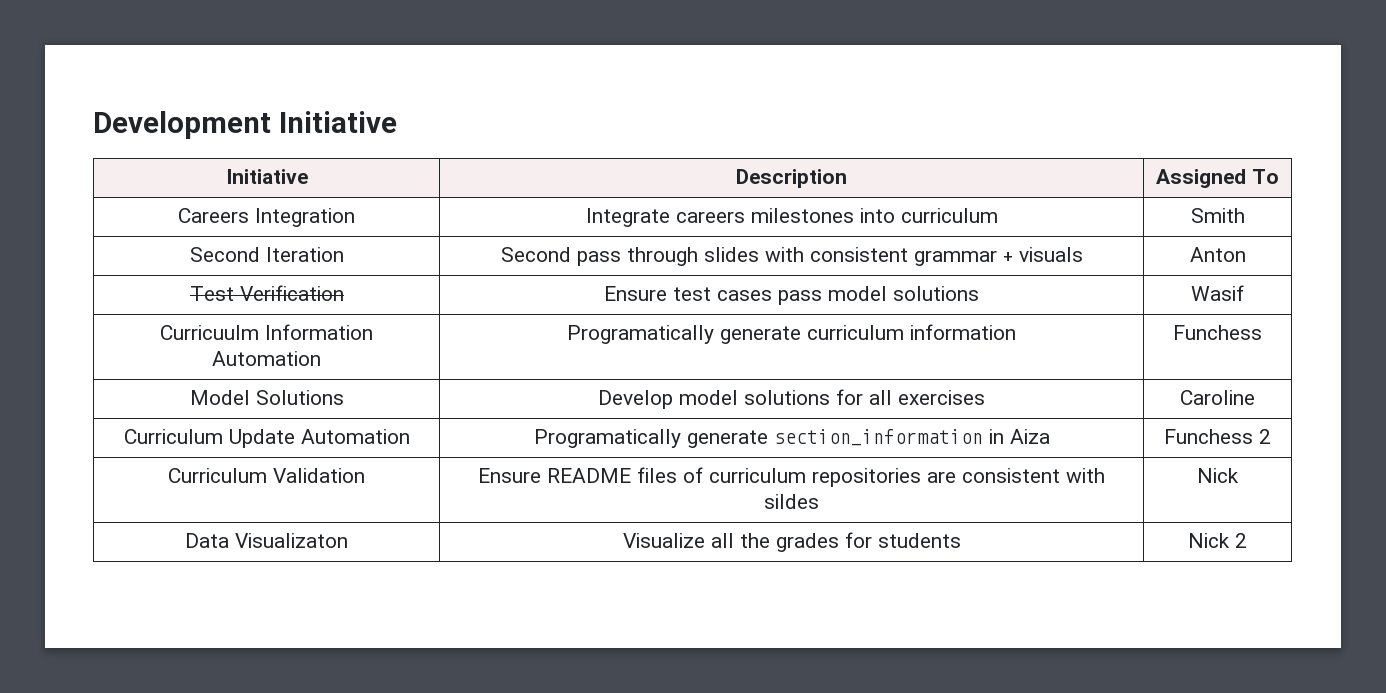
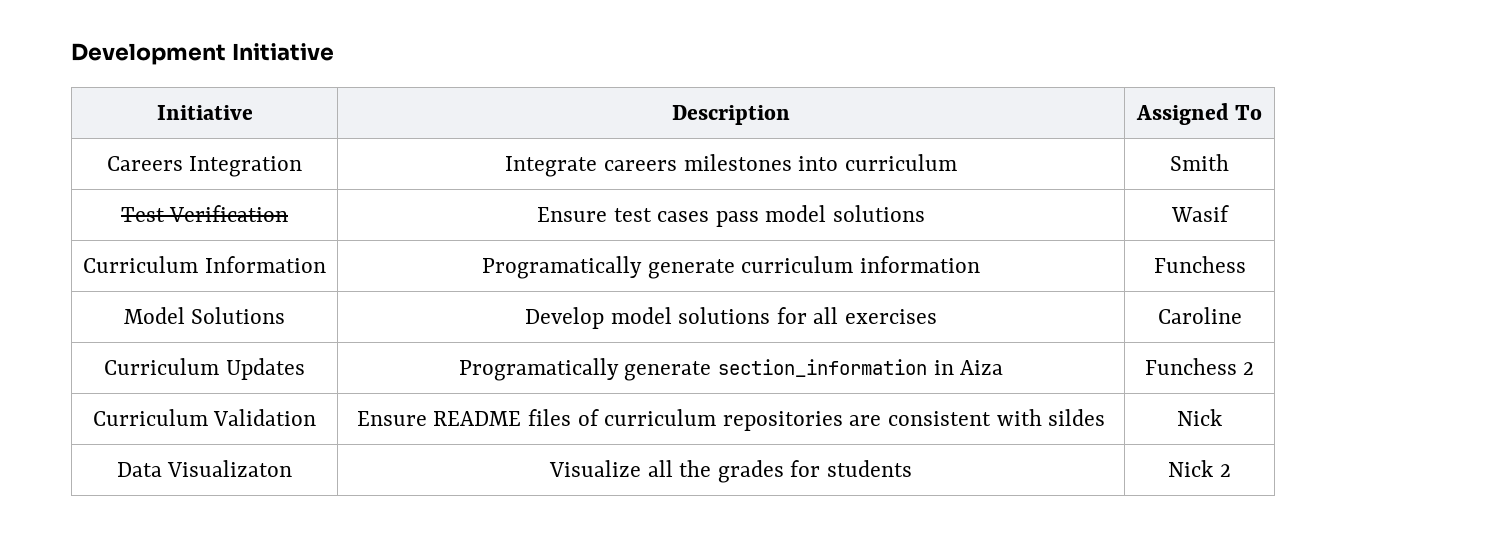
[189,247,344,262] [500,247,1083,266] [1189,247,1246,262] // Second Iteration | Second pass through slides with consistent grammar + visuals | Anton -> (1229, 162) none
[160,325,259,340] Curricuulm -> [83,256,199,273] Curriculum
[212,351,321,366] Automation -> (326, 264) none
[228,429,410,448] Update Automation -> [225,358,305,380] Updates

